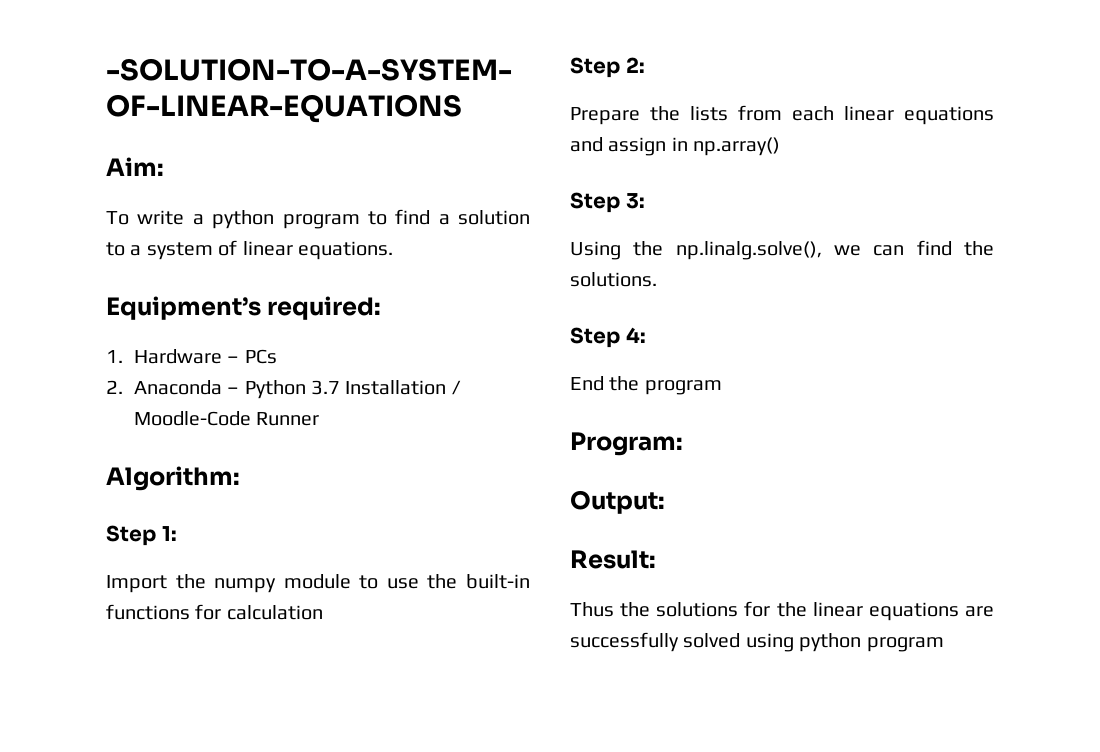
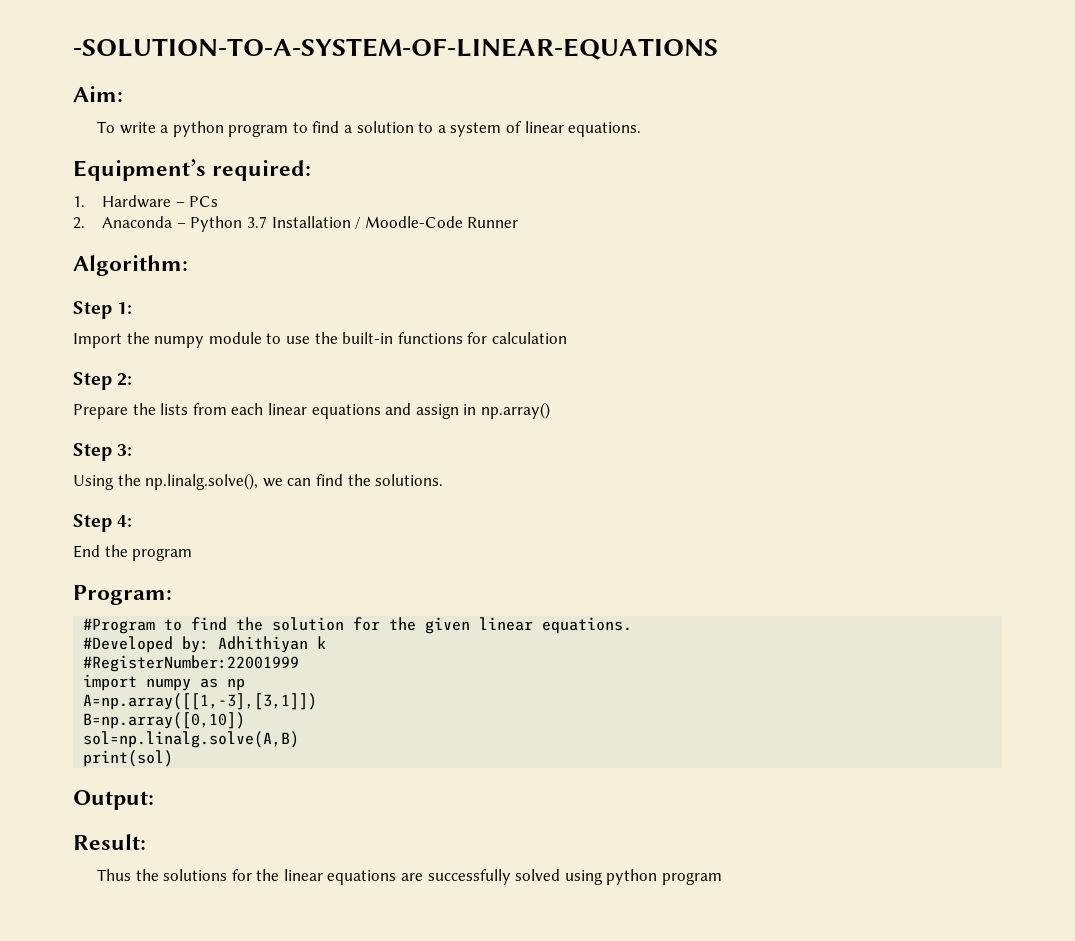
(683, 444) none -> [83,617,633,634] [83,636,327,653] [83,655,300,672] [83,674,246,691] [83,693,318,710] [83,712,246,729] [83,731,300,748] [83,750,174,767] // #Program to find the solution for the given linear equations. // #Developed by: Adhithiyan k // #RegisterNumber:22001999 // import numpy as np // A=np.array([[1,-3],[3,1]]) // B=np.array([0,10]) // sol=np.linalg.solve(A,B) // print(sol)

